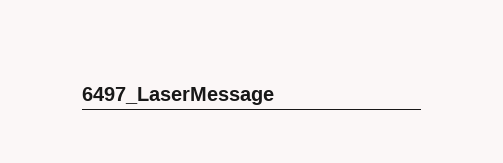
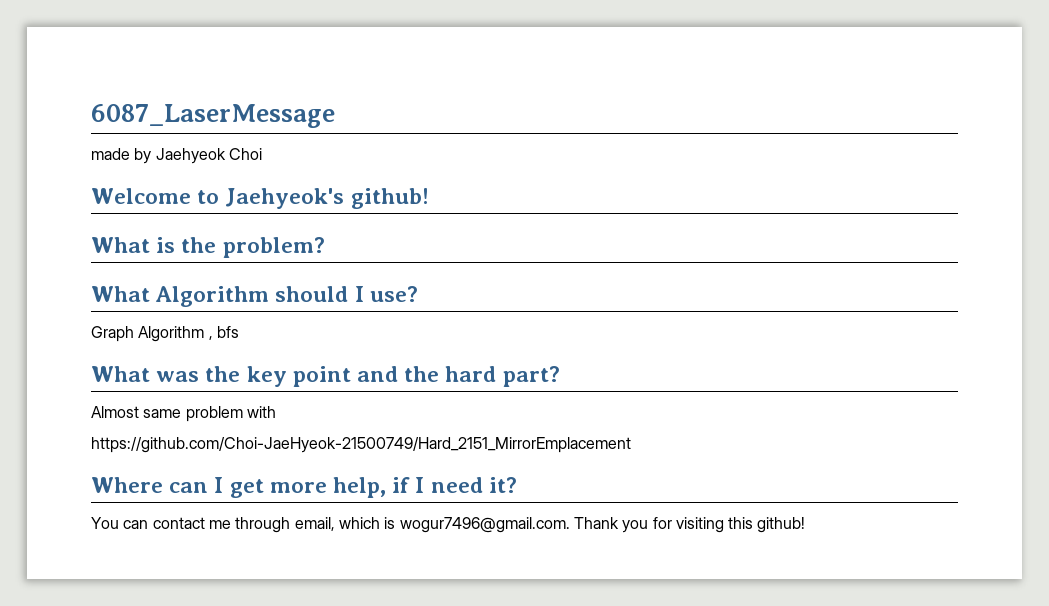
[82,87,274,105] 6497_LaserMessage -> [91,104,335,128] [91,148,262,164] [91,188,429,209] [91,237,325,258] [91,286,418,307] [91,326,239,342] [91,366,560,387] [91,406,276,422] [91,437,631,453] [91,477,517,498] [91,517,806,533] 6087_LaserMessage // made by Jaehyeok Choi // Welcome to Jaehyeok's github! // What is the problem? // What Algorithm should I use? // Graph Algorithm , bfs // What was the key point and the hard part? // Almost same problem with // https://github.com/Choi-JaeHyeok-21500749/Hard_2151_MirrorEmplacement // Where can I get more help, if I need it? // You can contact me through email, which is wogur7496@gmail.com. Thank you for visiting this github!

